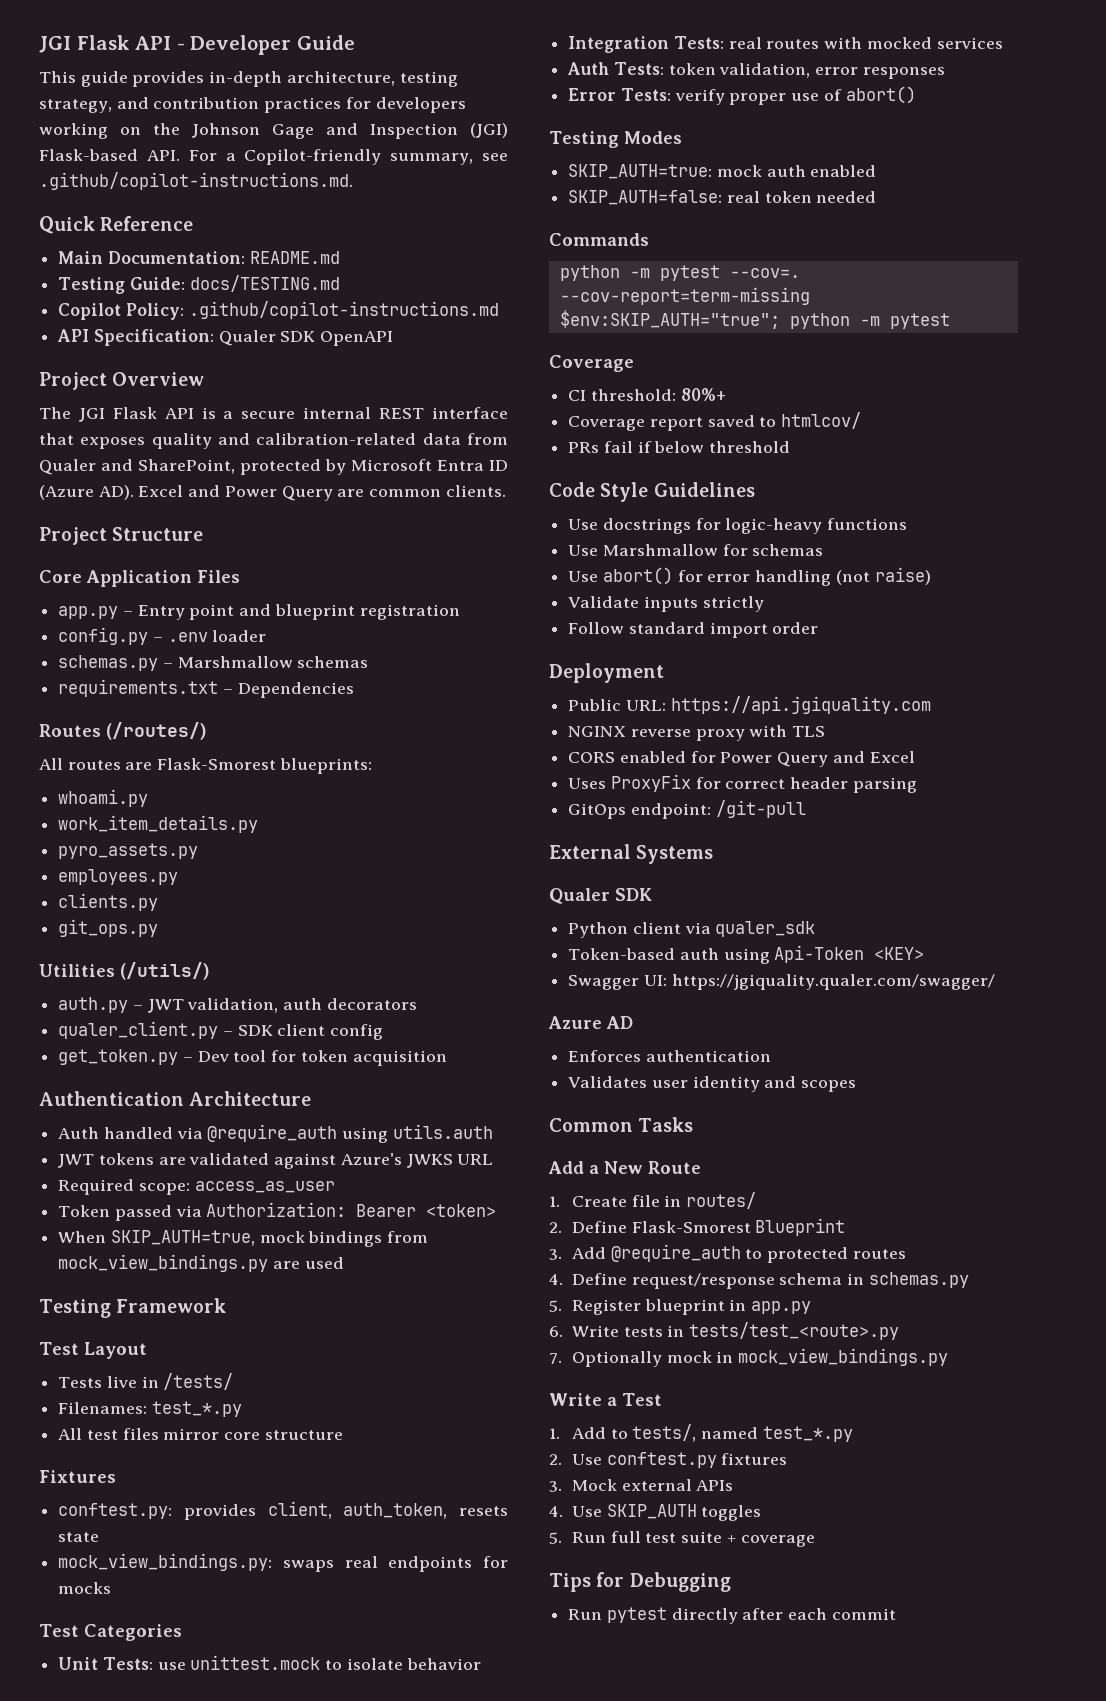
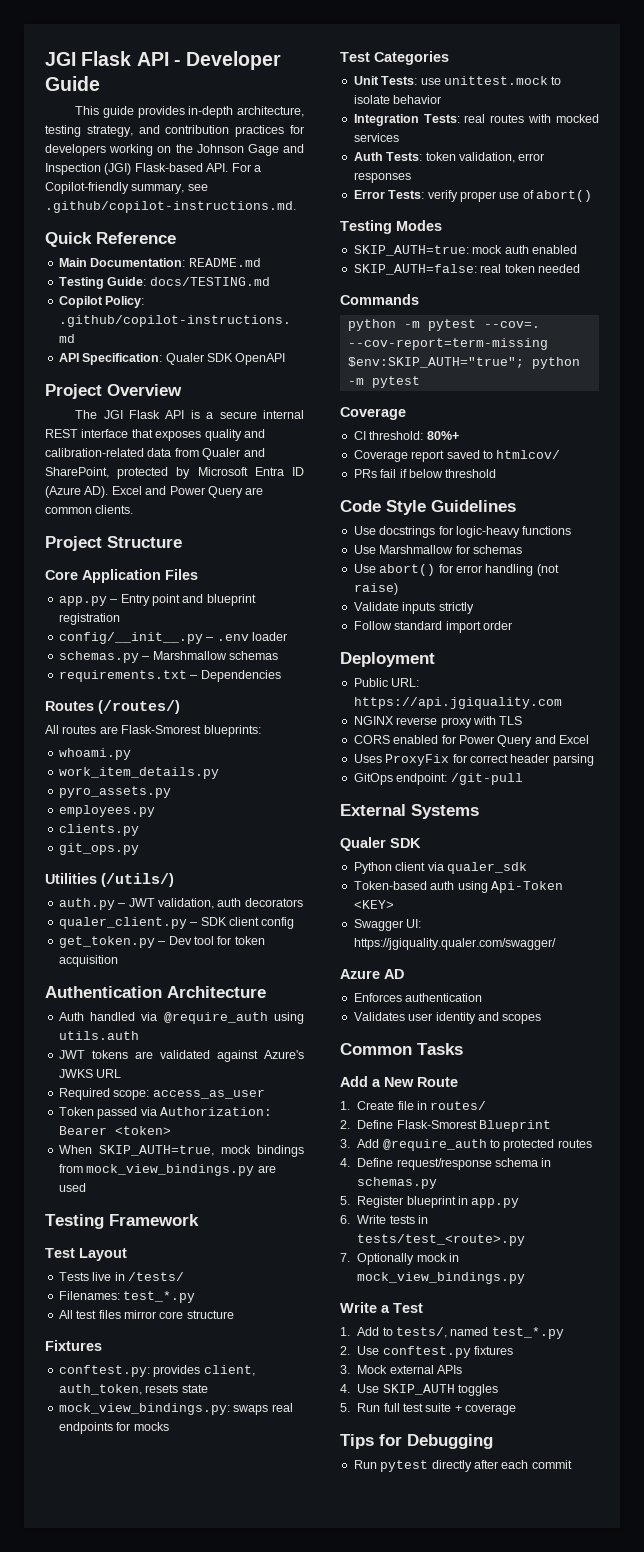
[58,627,149,645] config.py -> [58,632,203,644] config/__init__.py

